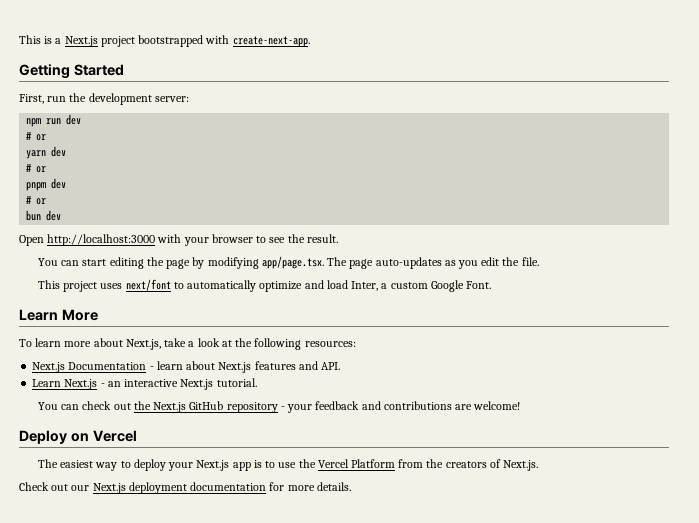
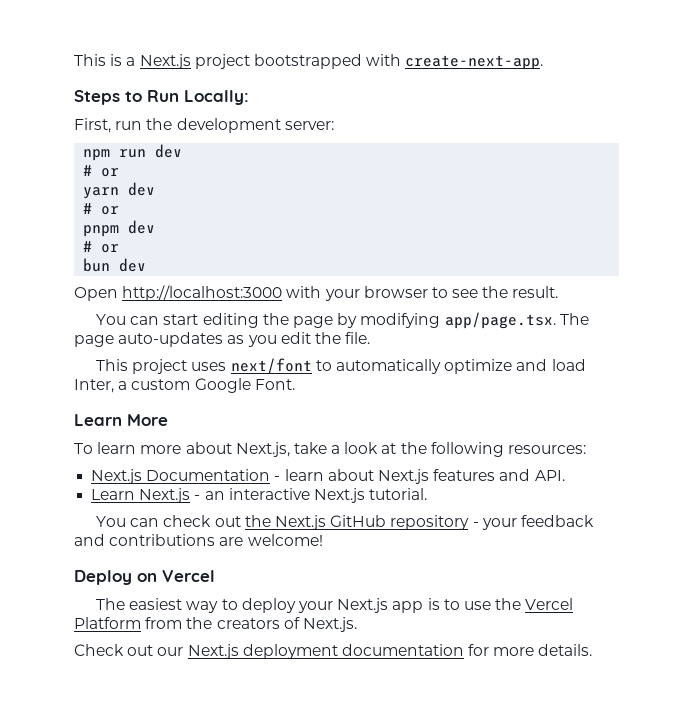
[19,64,124,79] Getting Started -> [74,90,249,105] Steps to Run Locally:

